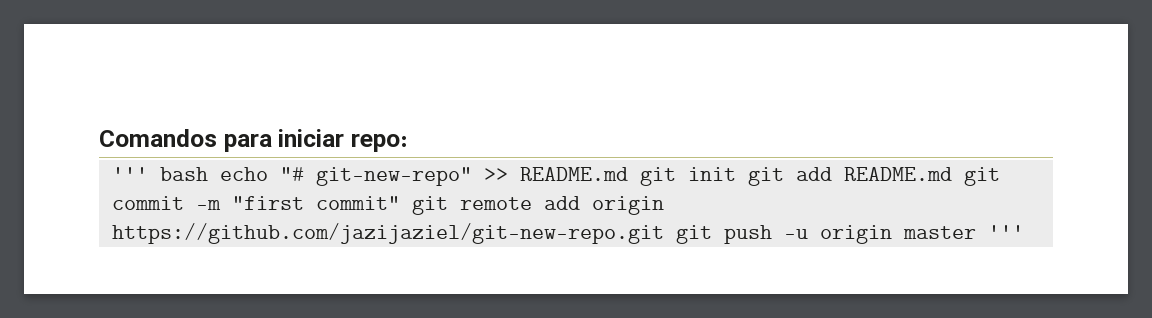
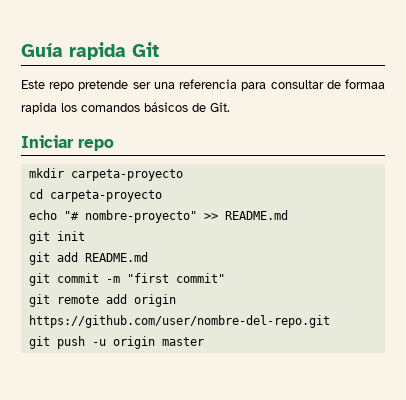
[99,129,408,152] [111,167,208,181] Comandos para iniciar repo: // ''' bash -> [21,42,159,60] [21,79,386,91] [21,102,230,114] [21,135,114,151] [28,168,183,181] [28,189,162,202] Guía rapida Git // Este repo pretende ser una referencia para consultar de formaa rapida los comandos básicos de Git. // Iniciar repo // mkdir carpeta-proyecto // cd carpeta-proyecto //
[315,167,472,186] git-new-repo" -> [84,210,197,223] nombre-proyecto"
(628, 174) none -> (288, 215) //
(736, 174) none -> (85, 236) //
(952, 174) none -> (148, 257) //
(400, 203) none -> (225, 278) //
[111,223,664,244] https://github.com/jazijaziel/git-new-repo.git -> [28,315,330,328] https://github.com/user/nombre-del-repo.git //
[987,225,1024,239] ''' -> (204, 341) none

